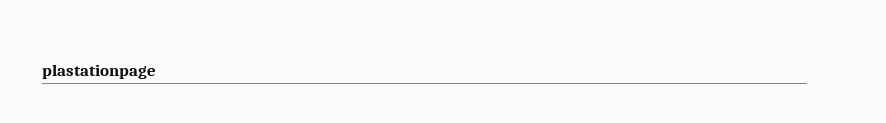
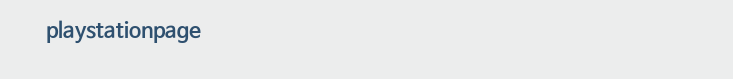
[42,64,156,79] plastationpage -> [46,20,201,44] playstationpage

